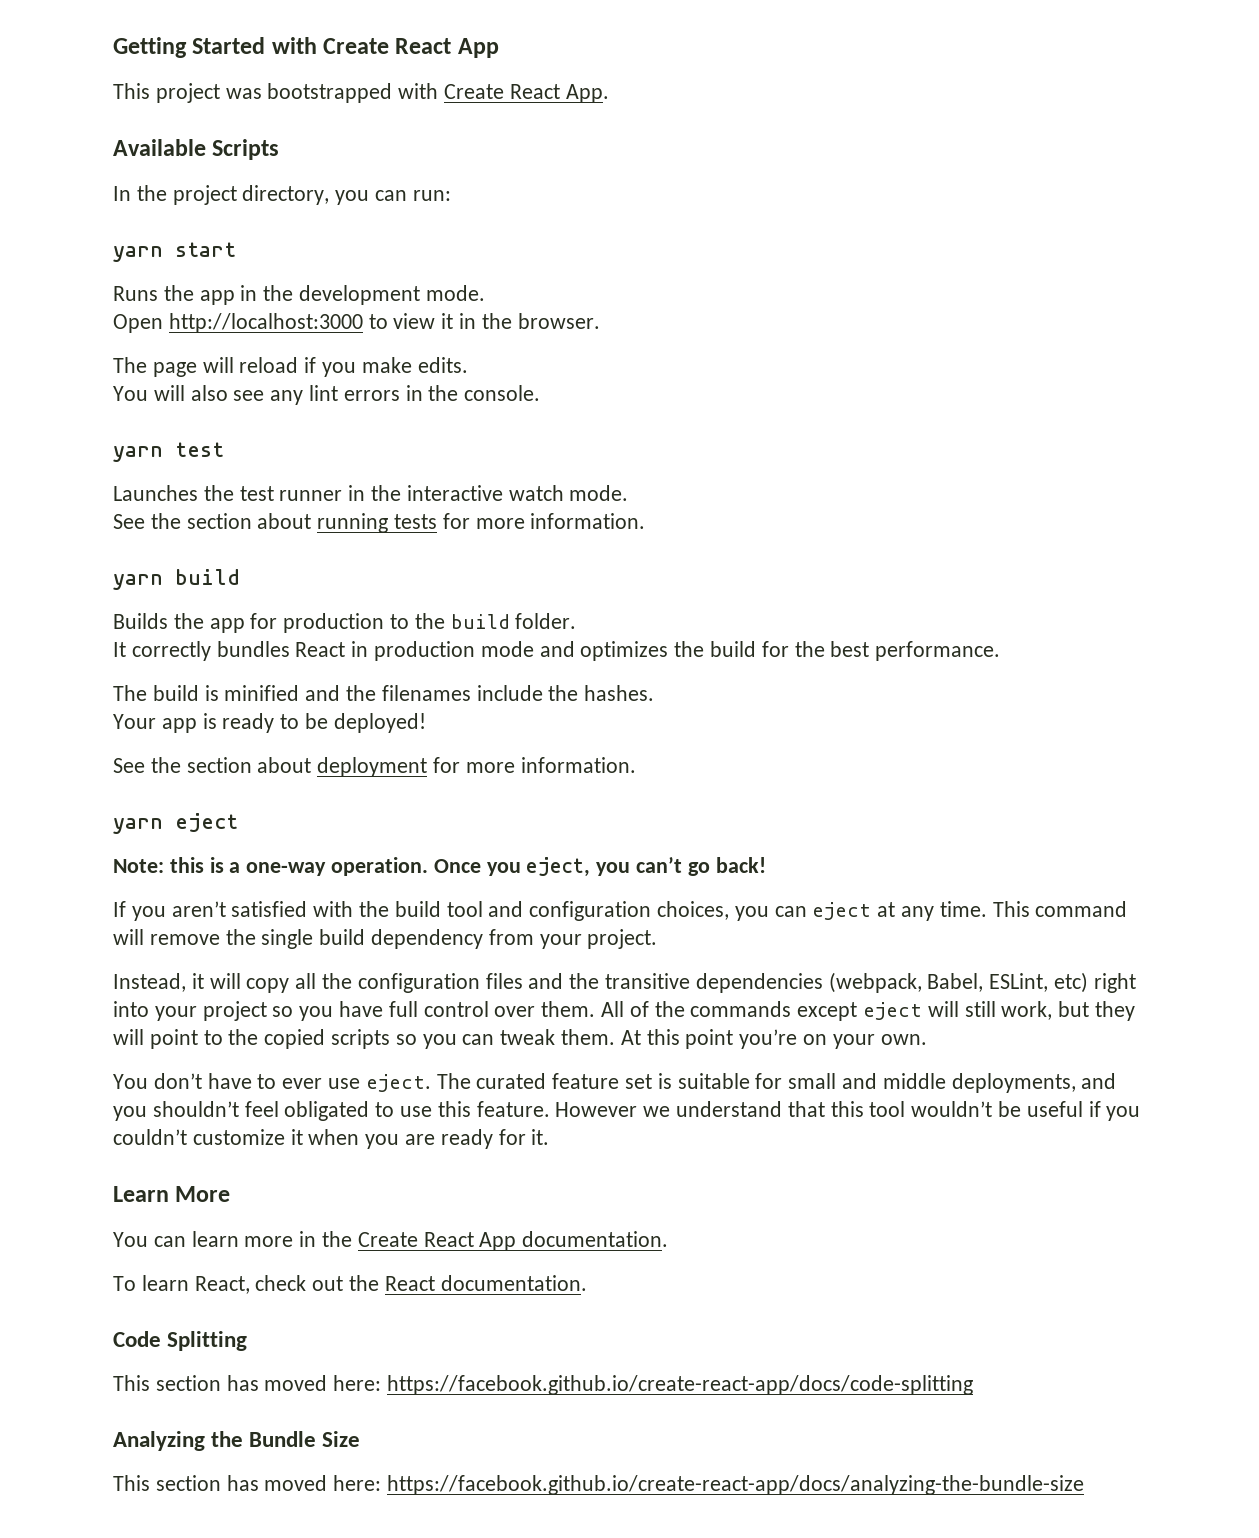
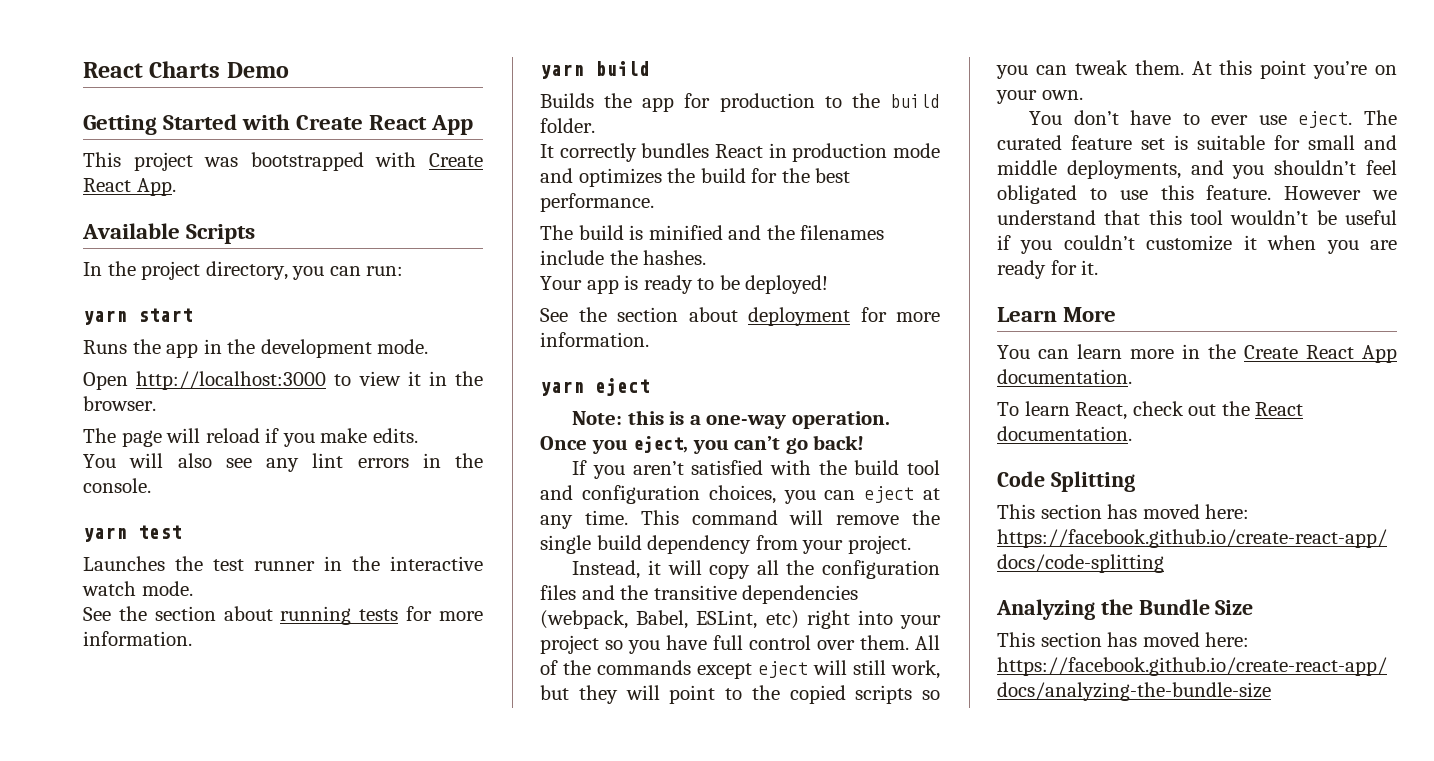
(113, 47) none -> [83,61,289,78] React Charts Demo //

